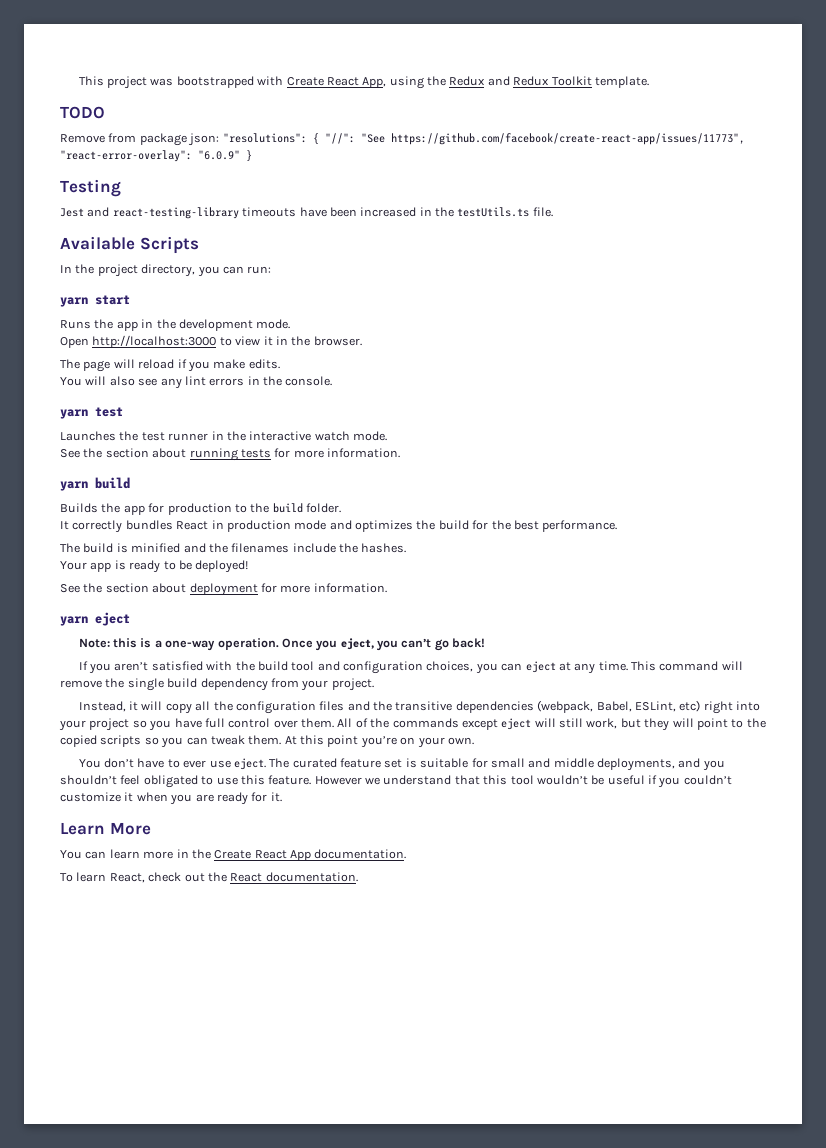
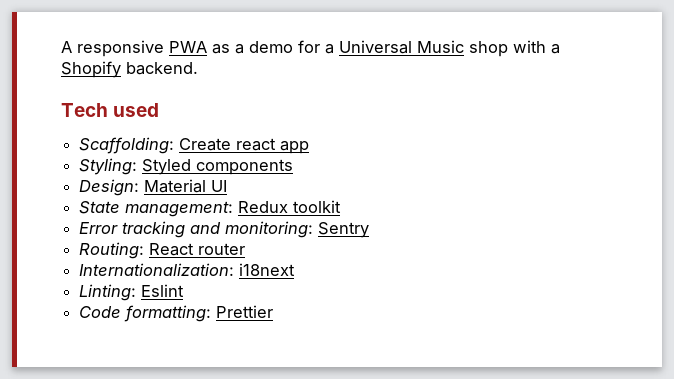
[78,76,649,89] [60,106,105,119] [60,133,745,146] [60,150,252,162] [60,179,121,197] [60,207,553,219] [60,236,199,254] [60,264,272,277] [60,295,130,307] [60,319,291,331] [60,335,362,348] [60,359,280,372] [60,376,333,389] [60,407,123,419] [60,431,387,441] [60,448,400,461] [60,477,130,491] [60,503,341,515] [60,520,618,533] [60,543,407,553] [60,560,249,573] [60,583,387,596] [60,612,130,626] [78,638,486,651] [78,661,743,674] [60,678,374,691] [78,700,761,714] [59,718,766,731] [60,735,474,748] [78,758,725,771] [60,775,732,788] [60,792,282,805] [60,822,151,835] [60,849,407,861] [60,872,358,883] This project was bootstrapped with Create React App, using the Redux and Redux Toolkit template. // TODO // Remove from package json: "resolutions": { "//": "See https://github.com/facebook/create-react-app/issues/11773", "react-error-overlay": "6.0.9" } // Testing // Jest and react-testing-library timeouts have been increased in the testUtils.ts file. // Available Scripts // In the project directory, you can run: // yarn start // Runs the app in the development mode. // Open http://localhost:3000 to view it in the browser. // The page will reload if you make edits. // You will also see any lint errors in the console. // yarn test // Launches the test runner in the interactive watch mode. // See the section about running tests for more information. // yarn build // Builds the app for production to the build folder. // It correctly bundles React in production mode and optimizes the build for the best performance. // The build is minified and the filenames include the hashes. // Your app is ready to be deployed! // See the section about deployment for more information. // yarn eject // Note: this is a one-way operation. Once you eject, you can’t go back! // If you aren’t satisfied with the build tool and configuration choices, you can eject at any time. This command will remove the single build dependency from your project. // Instead, it will copy all the configuration files and the transitive dependencies (webpack, Babel, ESLint, etc) right into your project so you have full control over them. All of the commands except eject will still work, but they will point to the copied scripts so you can tweak them. At this point you’re on your own. // You don’t have to ever use eject. The curated feature set is suitable for small and middle deployments, and you shouldn’t feel obligated to use this feature. However we understand that this tool wouldn’t be useful if you couldn’t customize it when you are ready for it. // Learn More // You can learn more in the Create React App documentation. // To learn React, check out the React documentation. -> [61,40,560,57] [61,61,198,78] [61,103,160,117] [79,137,310,154] [79,158,294,175] [79,179,228,196] [79,200,342,217] [79,221,370,238] [79,242,246,259] [79,263,296,276] [79,284,185,301] [79,305,274,322] A responsive PWA as a demo for a Universal Music shop with a Shopify backend. // Tech used // Scaffolding: Create react app // Styling: Styled components // Design: Material UI // State management: Redux toolkit // Error tracking and monitoring: Sentry // Routing: React router // Internationalization: i18next // Linting: Eslint // Code formatting: Prettier

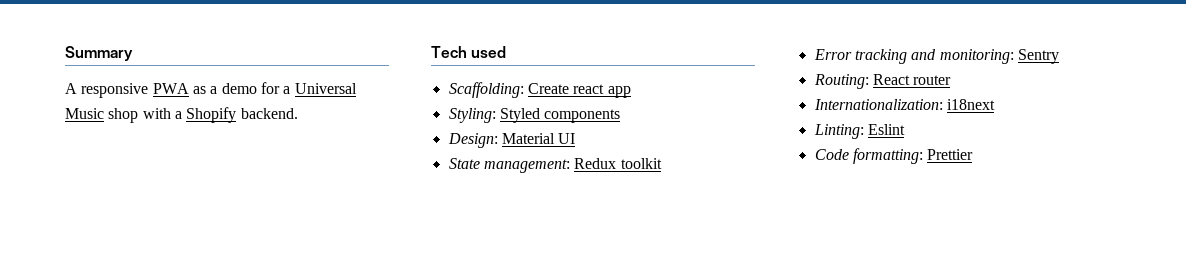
(61, 47) none -> [65,46,133,61] Summary //

